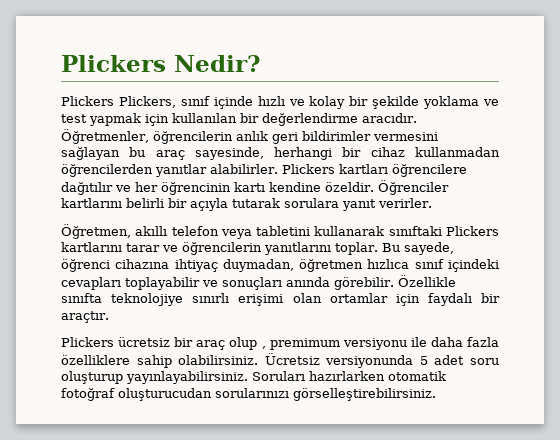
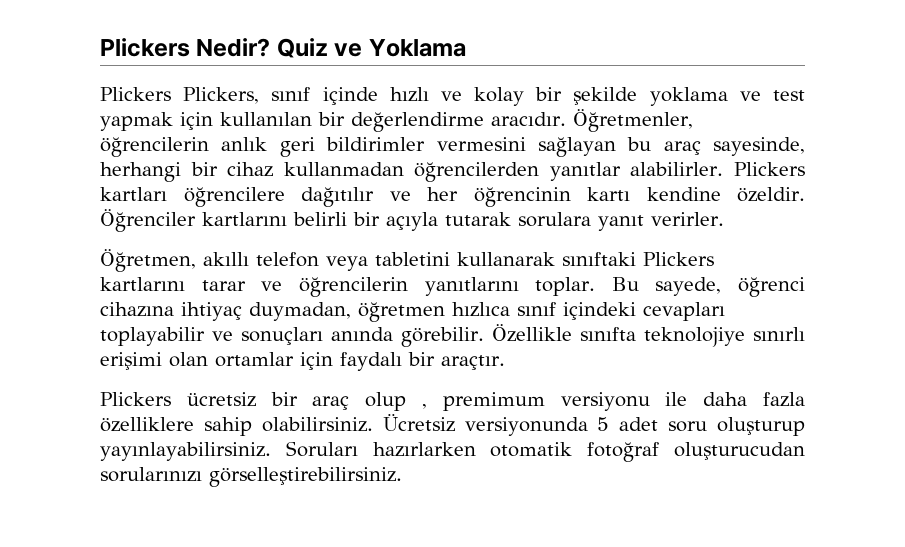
(260, 63) none -> [276,38,466,58] Quiz ve Yoklama

